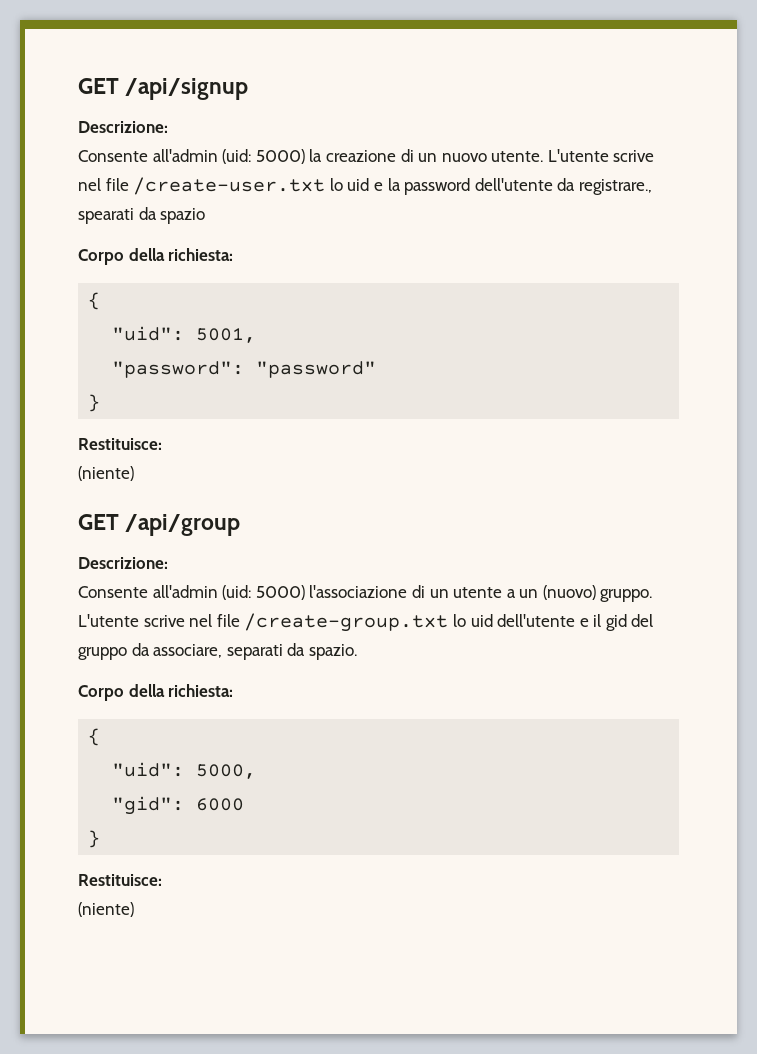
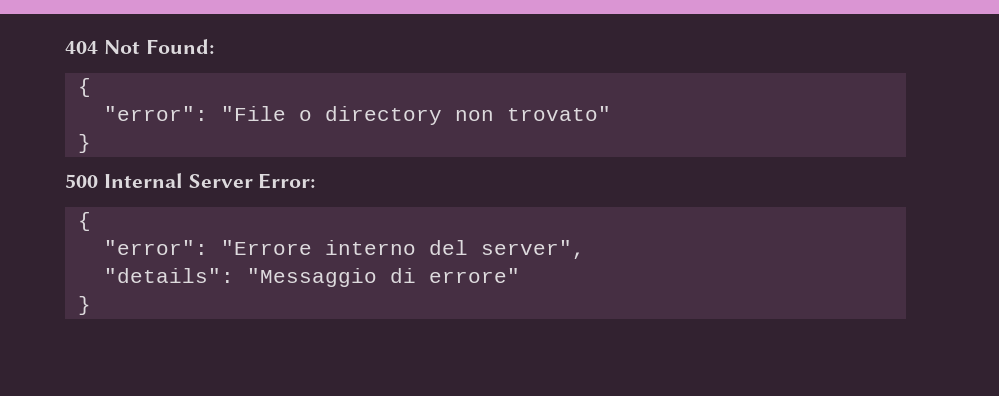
[78,78,249,100] [78,121,168,133] [78,149,655,164] [78,177,652,195] [78,207,206,224] [78,248,234,265] [88,292,101,310] [112,326,257,343] [112,361,377,378] [88,394,101,412] [78,438,162,450] [78,466,134,481] [78,514,241,536] [78,557,168,569] [78,585,653,602] [78,613,654,632] [78,643,357,660] [78,684,234,701] [88,728,101,746] [112,762,257,779] [112,796,245,815] [88,830,101,848] [78,874,162,886] [78,902,134,917] GET /api/signup // Descrizione: // Consente all'admin (uid: 5000) la creazione di un nuovo utente. L'utente scrive nel file /create-user.txt lo uid e la password dell'utente da registrare., spearati da spazio // Corpo della richiesta: // { // "uid": 5001, // "password": "password" // } // Restituisce: // (niente) // GET /api/group // Descrizione: // Consente all'admin (uid: 5000) l'associazione di un utente a un (nuovo) gruppo. L'utente scrive nel file /create-group.txt lo uid dell'utente e il gid del gruppo da associare, separati da spazio. // Corpo della richiesta: // { // "uid": 5000, // "gid": 6000 // } // Restituisce: // (niente) -> [65,39,214,54] [77,78,91,97] [103,106,611,125] [77,134,91,153] [65,173,316,189] [77,212,91,231] [103,240,585,259] [103,268,520,287] [77,296,91,315] 404 Not Found: // { // "error": "File o directory non trovato" // } // 500 Internal Server Error: // { // "error": "Errore interno del server", // "details": "Messaggio di errore" // }

